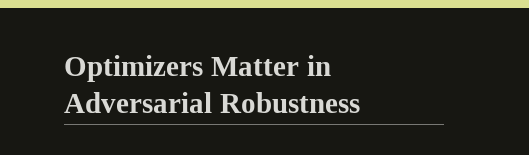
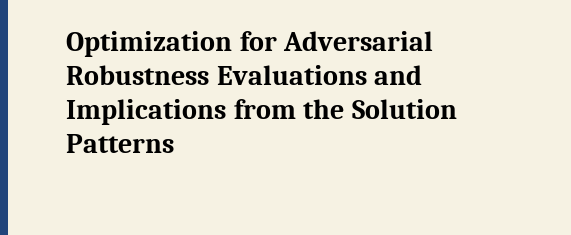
[64,55,331,82] [64,92,360,113] Optimizers Matter in Adversarial Robustness -> [66,31,434,57] [66,65,423,85] [66,99,457,125] [66,134,174,153] Optimization for Adversarial Robustness Evaluations and Implications from the Solution Patterns

